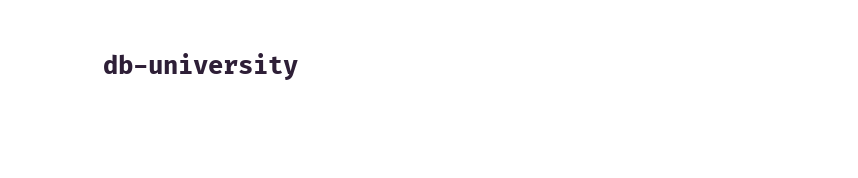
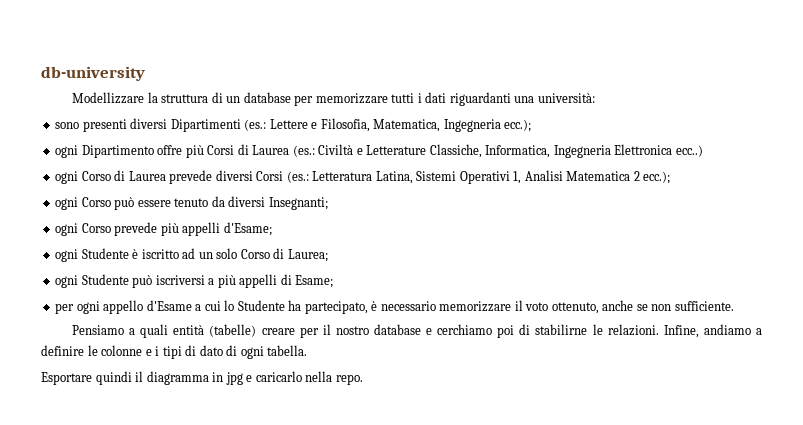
(298, 66) none -> [71,92,595,106] [55,118,532,132] [55,144,703,158] [55,170,671,184] [55,196,328,210] [55,222,272,236] [55,248,328,262] [55,274,334,288] [55,300,734,314] [71,324,762,338] [41,345,308,359] [41,371,363,385] // Modellizzare la struttura di un database per memorizzare tutti i dati riguardanti una università: // sono presenti diversi Dipartimenti (es.: Lettere e Filosofia, Matematica, Ingegneria ecc.); // ogni Dipartimento offre più Corsi di Laurea (es.: Civiltà e Letterature Classiche, Informatica, Ingegneria Elettronica ecc..) // ogni Corso di Laurea prevede diversi Corsi (es.: Letteratura Latina, Sistemi Operativi 1, Analisi Matematica 2 ecc.); // ogni Corso può essere tenuto da diversi Insegnanti; // ogni Corso prevede più appelli d'Esame; // ogni Studente è iscritto ad un solo Corso di Laurea; // ogni Studente può iscriversi a più appelli di Esame; // per ogni appello d'Esame a cui lo Studente ha partecipato, è necessario memorizzare il voto ottenuto, anche se non sufficiente. // Pensiamo a quali entità (tabelle) creare per il nostro database e cerchiamo poi di stabilirne le relazioni. Infine, andiamo a definire le colonne e i tipi di dato di ogni tabella. // Esportare quindi il diagramma in jpg e caricarlo nella repo.

